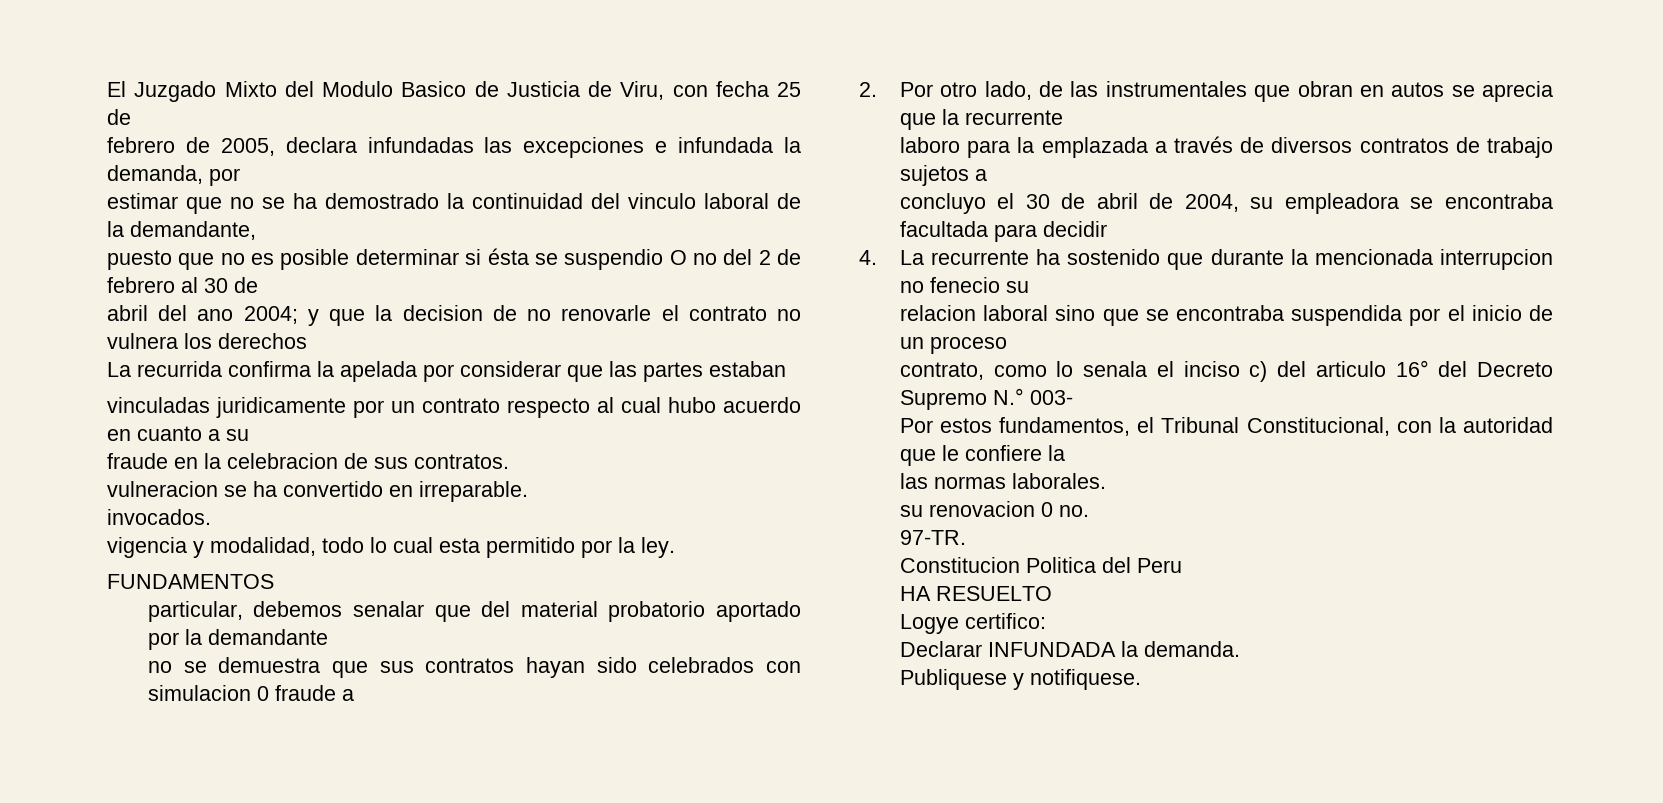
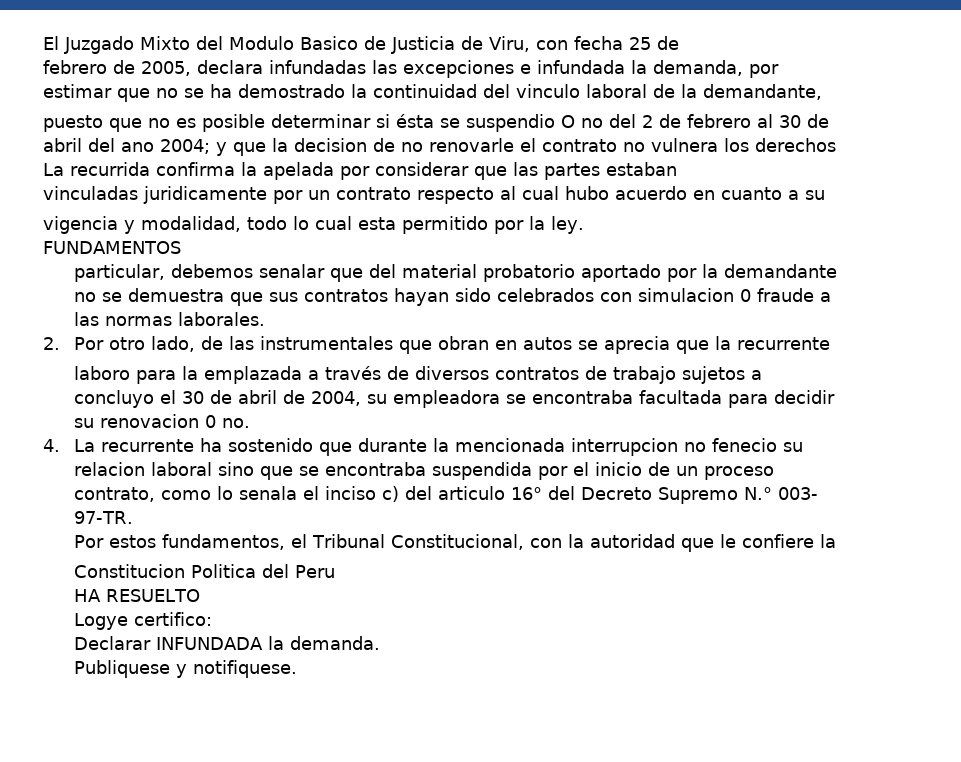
[107,453,509,469] [107,481,528,502] [107,509,211,525] // fraude en la celebracion de sus contratos. // vulneracion se ha convertido en irreparable. // invocados. -> (825, 195) none
(354, 695) none -> [74,312,266,326] // las normas laborales.
(1107, 229) none -> [74,414,251,428] // su renovacion 0 no.
(1073, 397) none -> [74,511,134,524] // 97-TR.
[899,473,1106,489] [899,501,1089,517] [899,530,966,545] // las normas laborales. // su renovacion 0 no. // 97-TR. -> (837, 541) none

